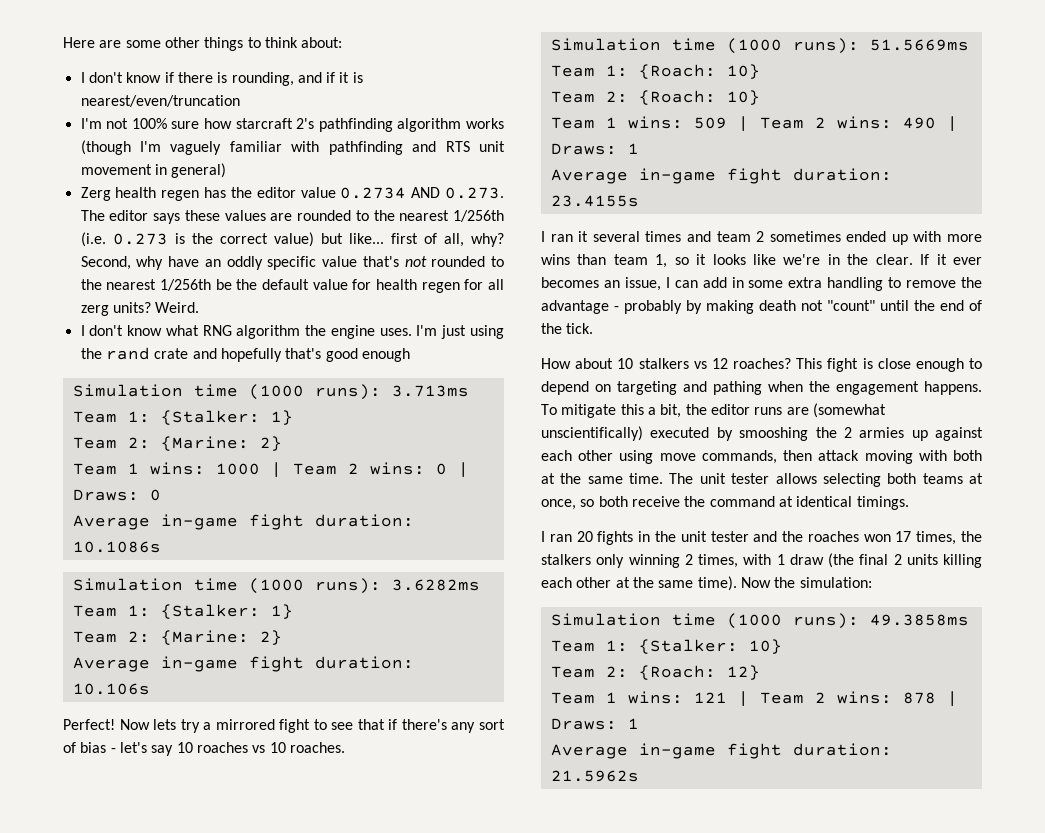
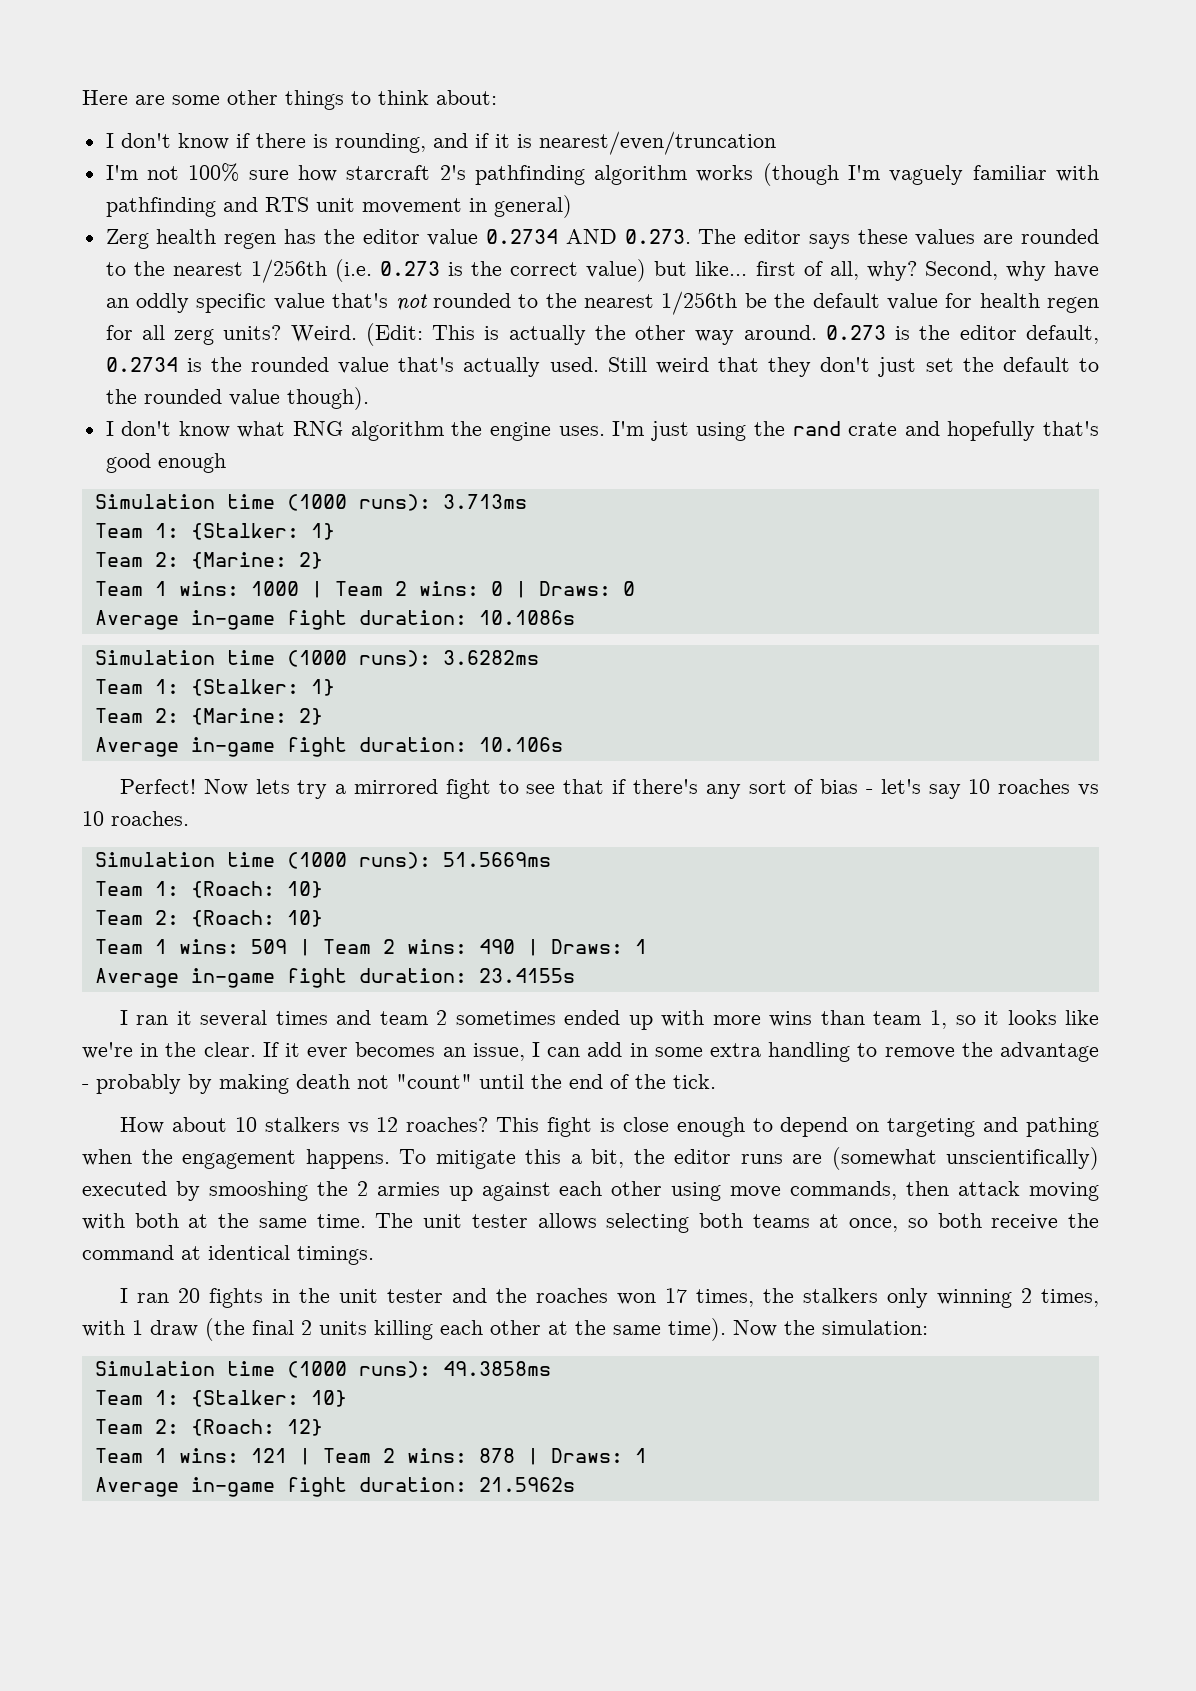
(200, 307) none -> [365,323,1099,346] [105,357,1099,377] [105,387,369,410] (Edit: This is actually the other way around. 0.273 is the editor default, 0.2734 is the rounded value that's actually used. Still weird that they don't just set the default to the rounded value though).

